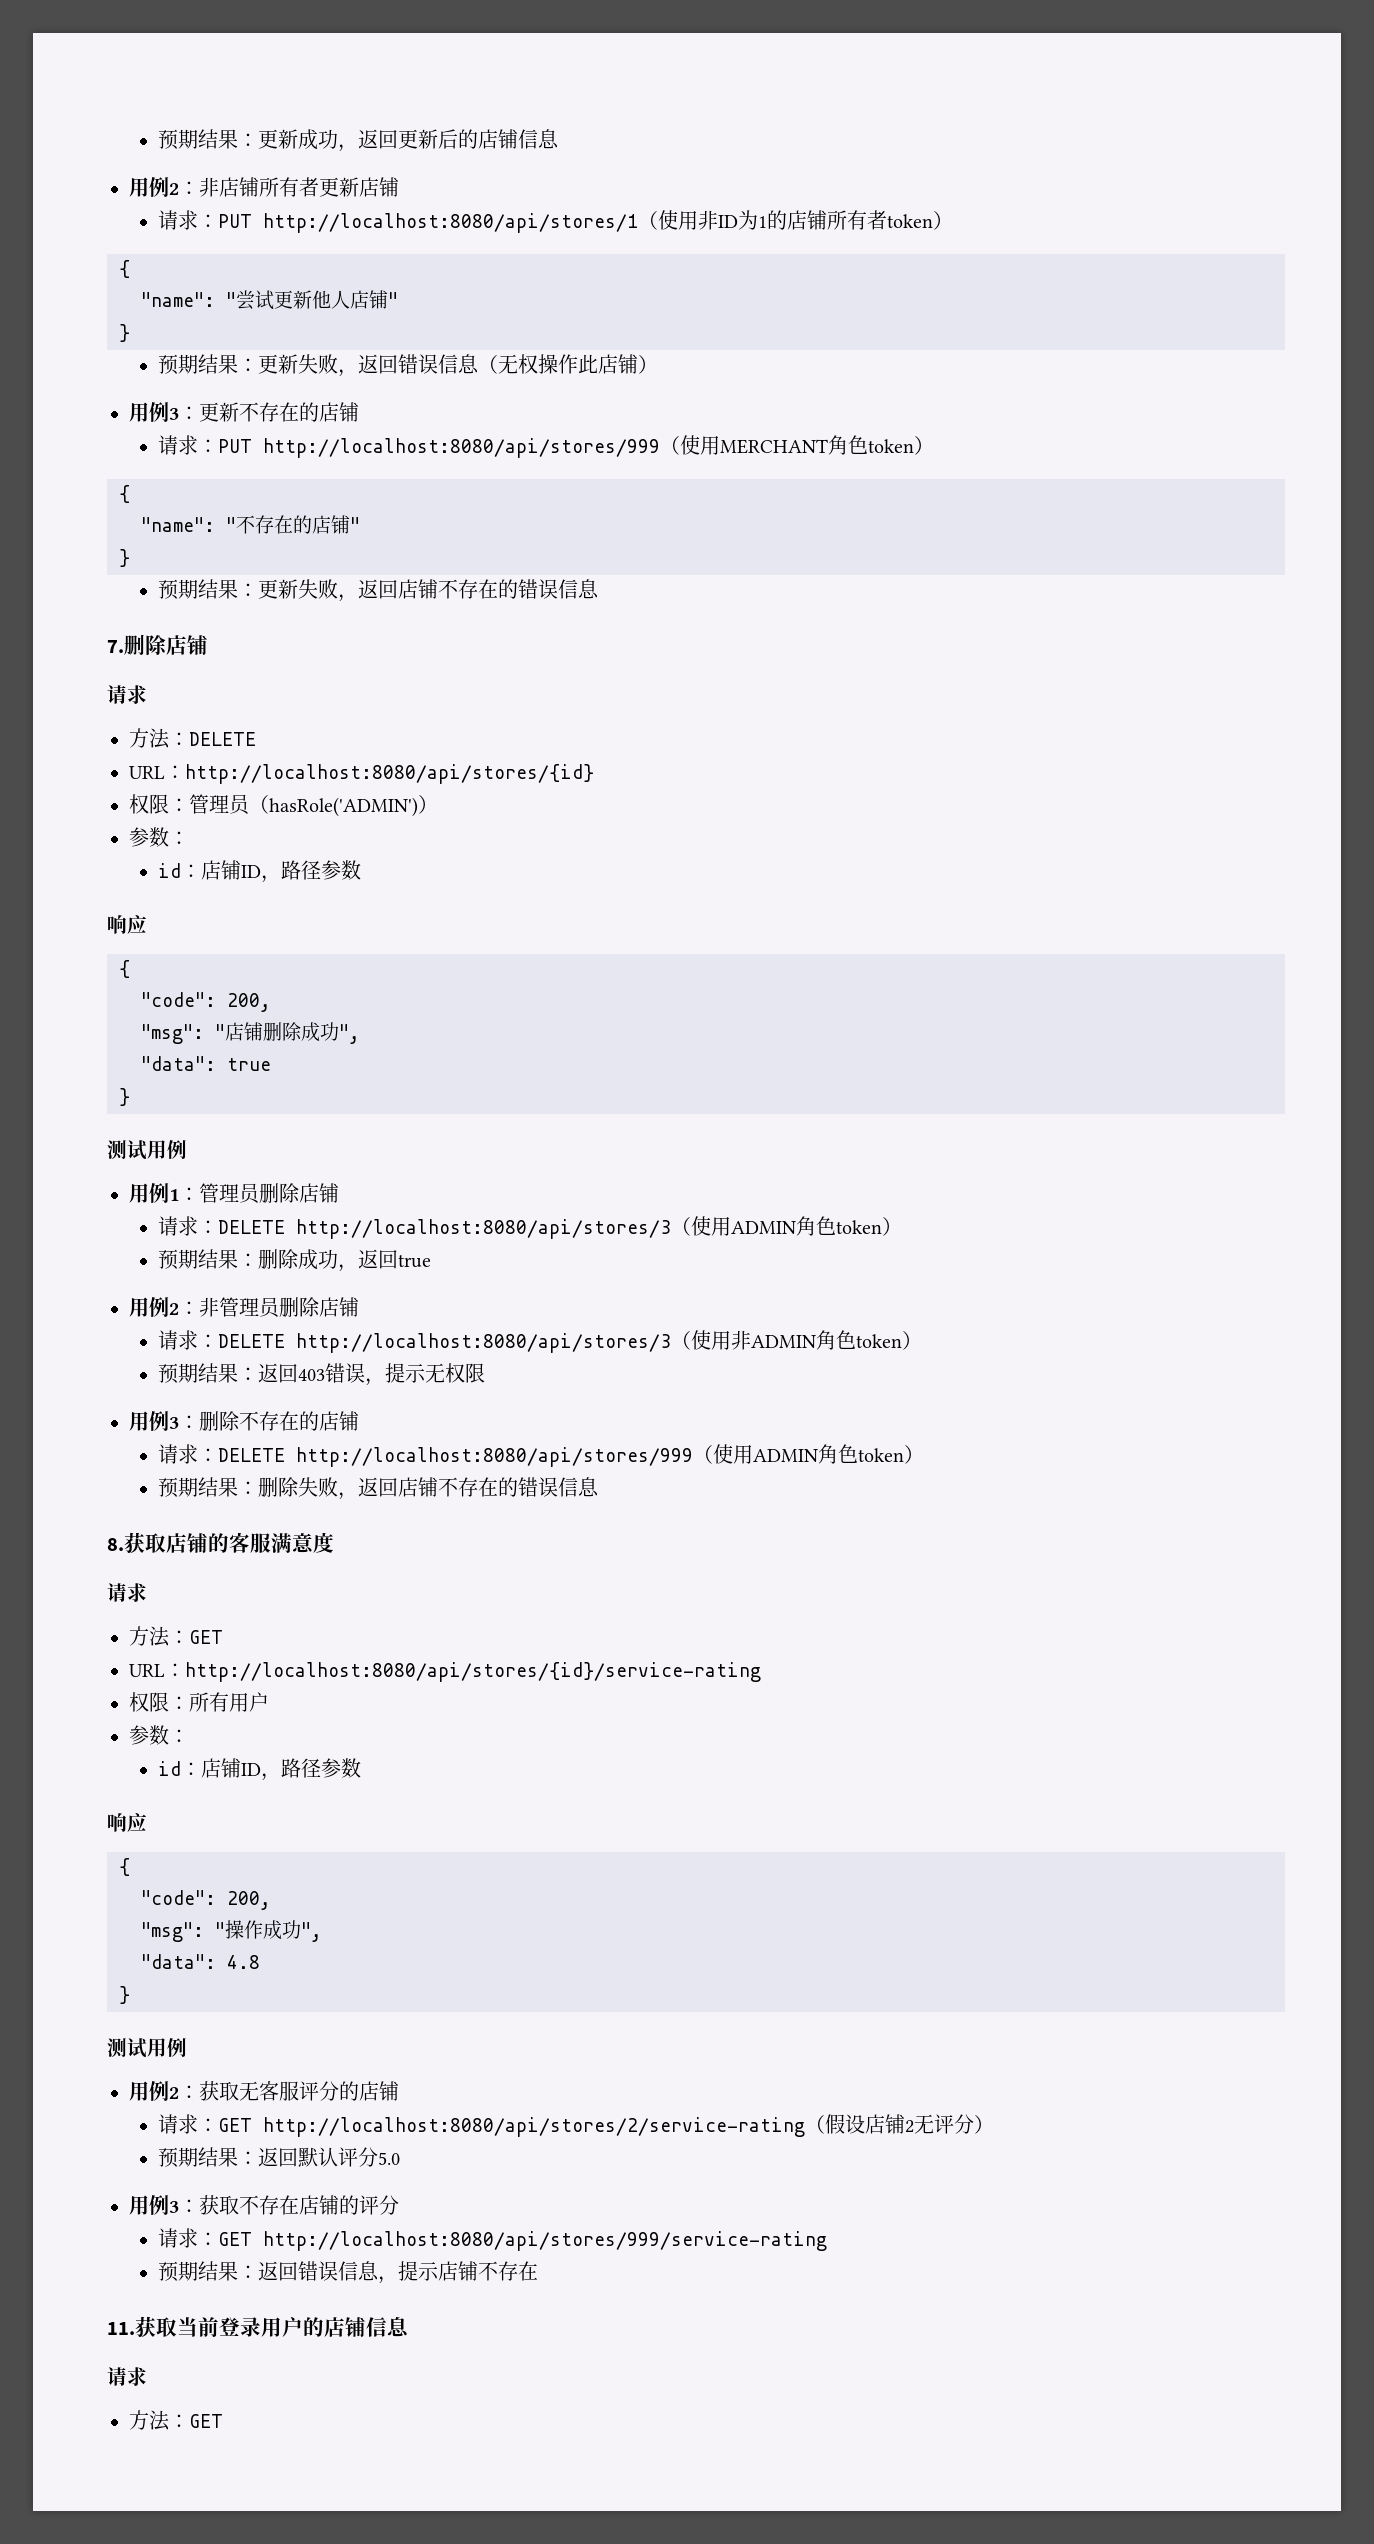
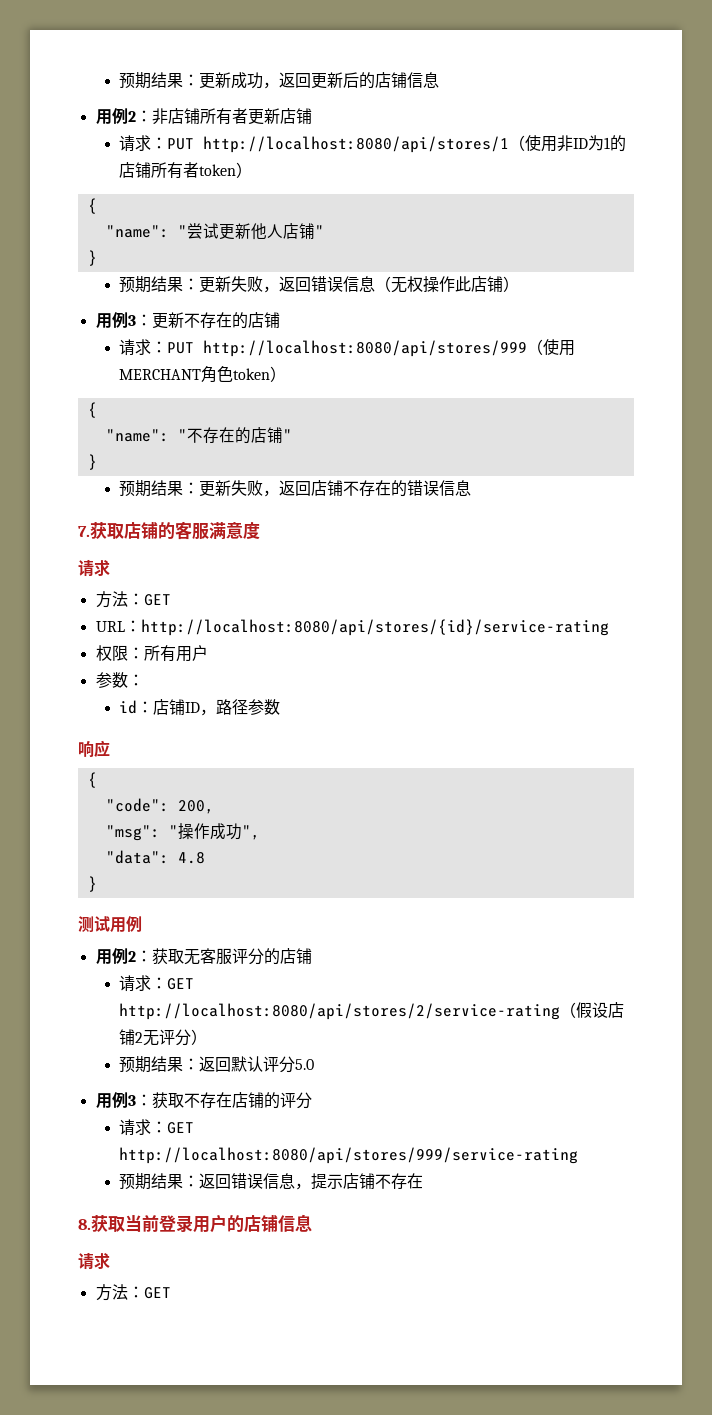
[124,634,208,656] [107,685,147,704] [129,728,256,749] [129,764,594,784] [129,794,438,817] [129,827,189,847] [157,860,361,883] [107,915,147,934] [119,960,130,978] [141,992,271,1012] [141,1022,360,1044] [141,1056,271,1071] [119,1088,130,1106] [107,1140,187,1160] [129,1182,339,1204] [157,1216,902,1239] [157,1249,431,1272] [129,1296,359,1318] [157,1330,922,1353] [157,1363,485,1386] [129,1410,359,1431] [157,1444,924,1467] [157,1477,599,1500] [107,1538,124,1551] 删除店铺 // 请求 // 方法：DELETE // URL：http://localhost:8080/api/stores/{id} // 权限：管理员（hasRole('ADMIN')） // 参数： // id：店铺ID，路径参数 // 响应 // { // "code": 200, // "msg": "店铺删除成功", // "data": true // } // 测试用例 // 用例1：管理员删除店铺 // 请求：DELETE http://localhost:8080/api/stores/3（使用ADMIN角色token） // 预期结果：删除成功，返回true // 用例2：非管理员删除店铺 // 请求：DELETE http://localhost:8080/api/stores/3（使用非ADMIN角色token） // 预期结果：返回403错误，提示无权限 // 用例3：删除不存在的店铺 // 请求：DELETE http://localhost:8080/api/stores/999（使用ADMIN角色token） // 预期结果：删除失败，返回店铺不存在的错误信息 // 8. -> (90, 531) none
[107,2322,135,2335] 11. -> [78,1219,91,1230] 8.

